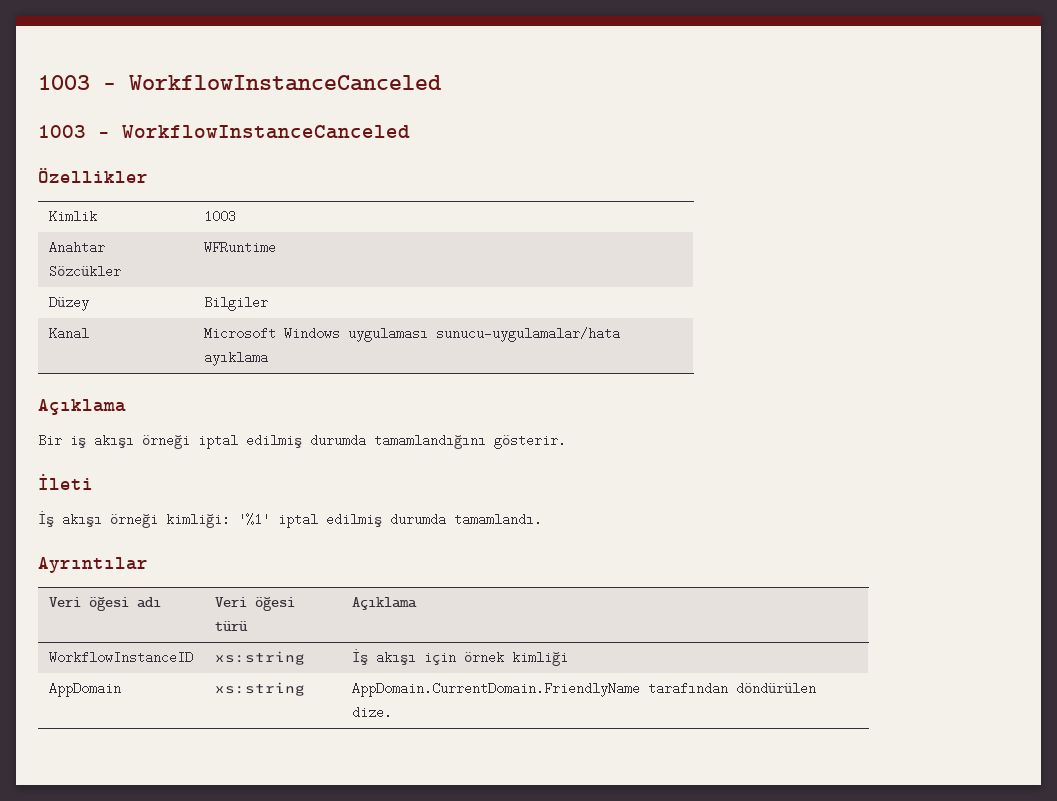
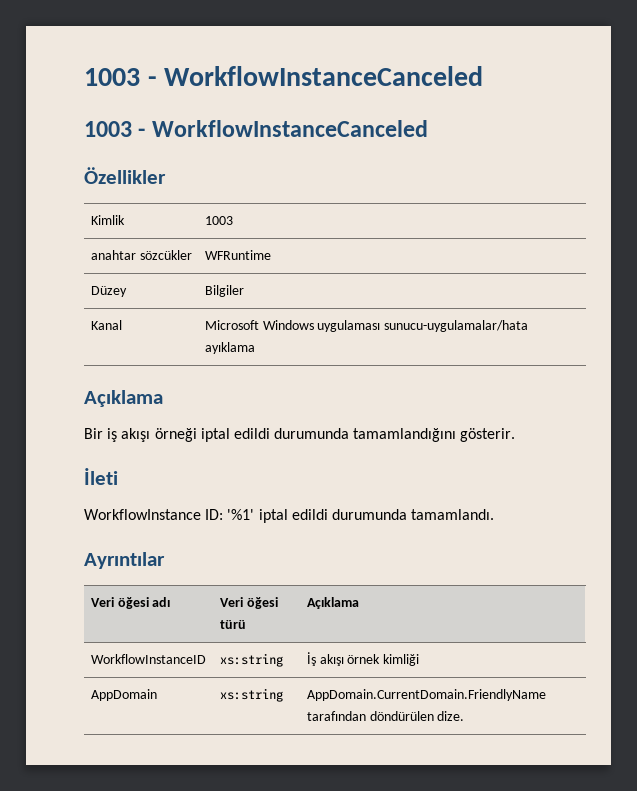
[48,241,105,254] [48,265,121,278] Anahtar Sözcükler -> [90,250,192,260] anahtar sözcükler
[246,434,366,448] edilmiş durumda -> [233,428,350,439] edildi durumunda
[38,511,446,528] İş akışı örneği kimliği: '%1' iptal edilmiş durumda -> [84,509,407,523] WorkflowInstance ID: '%1' iptal edildi durumunda
[423,653,456,665] için -> (344, 660) none

